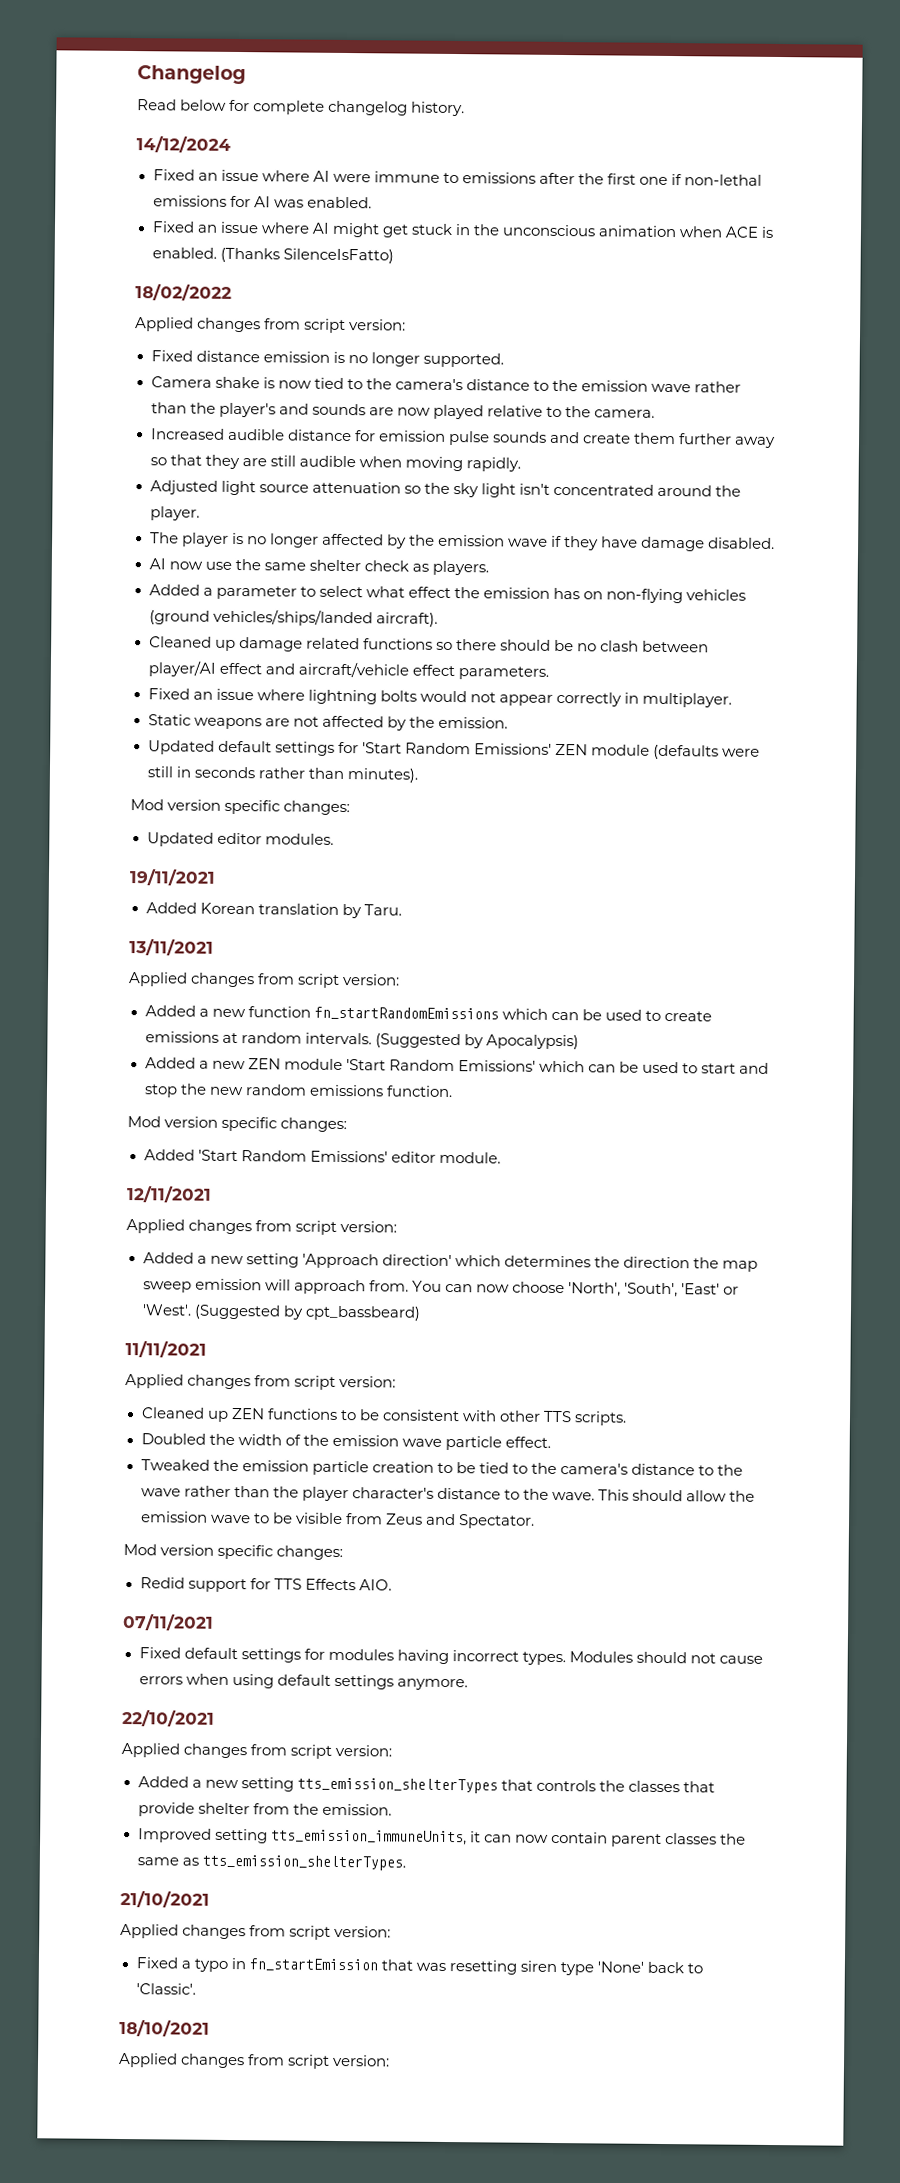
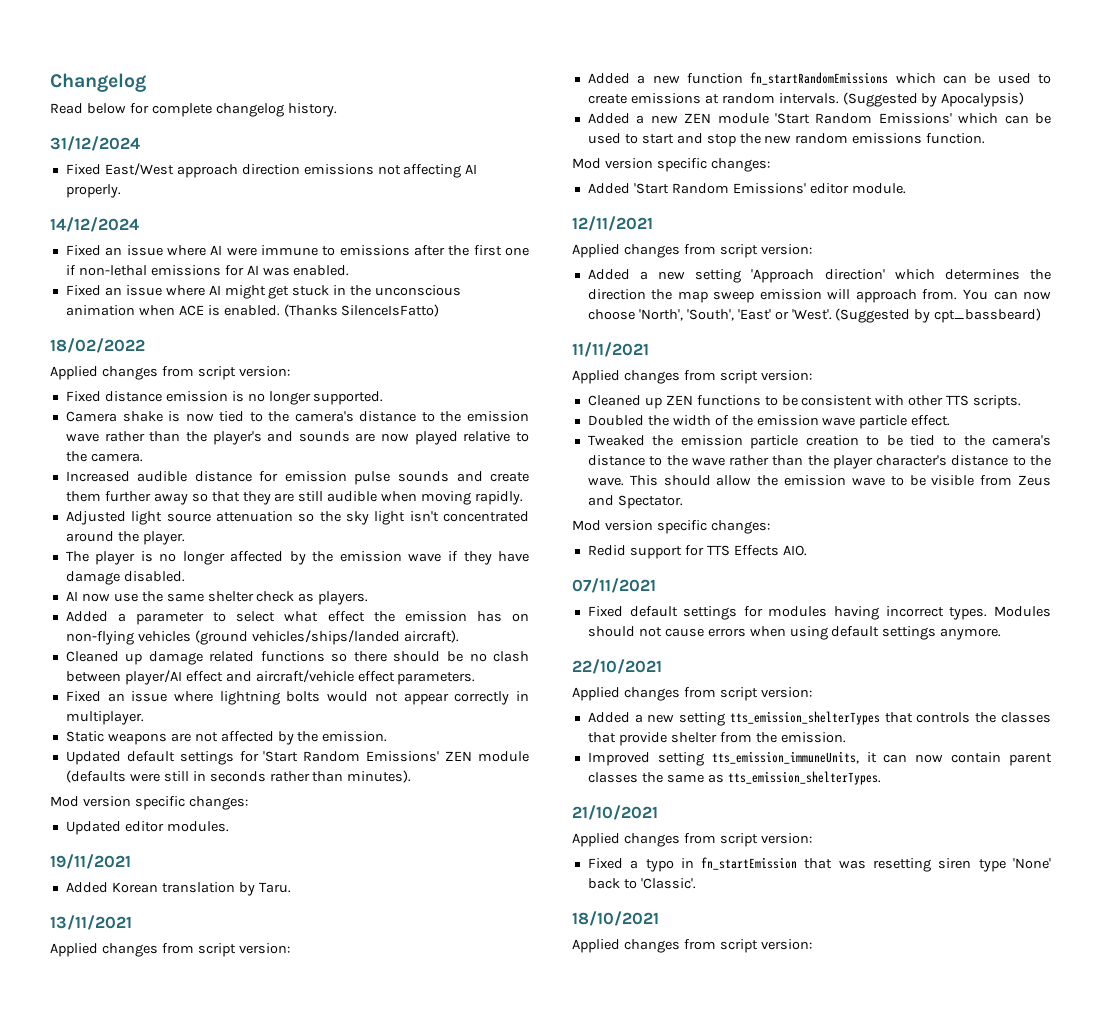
(466, 109) none -> [50,136,140,151] [65,163,478,178] [65,184,121,198] // 31/12/2024 // Fixed East/West approach direction emissions not affecting AI properly.

